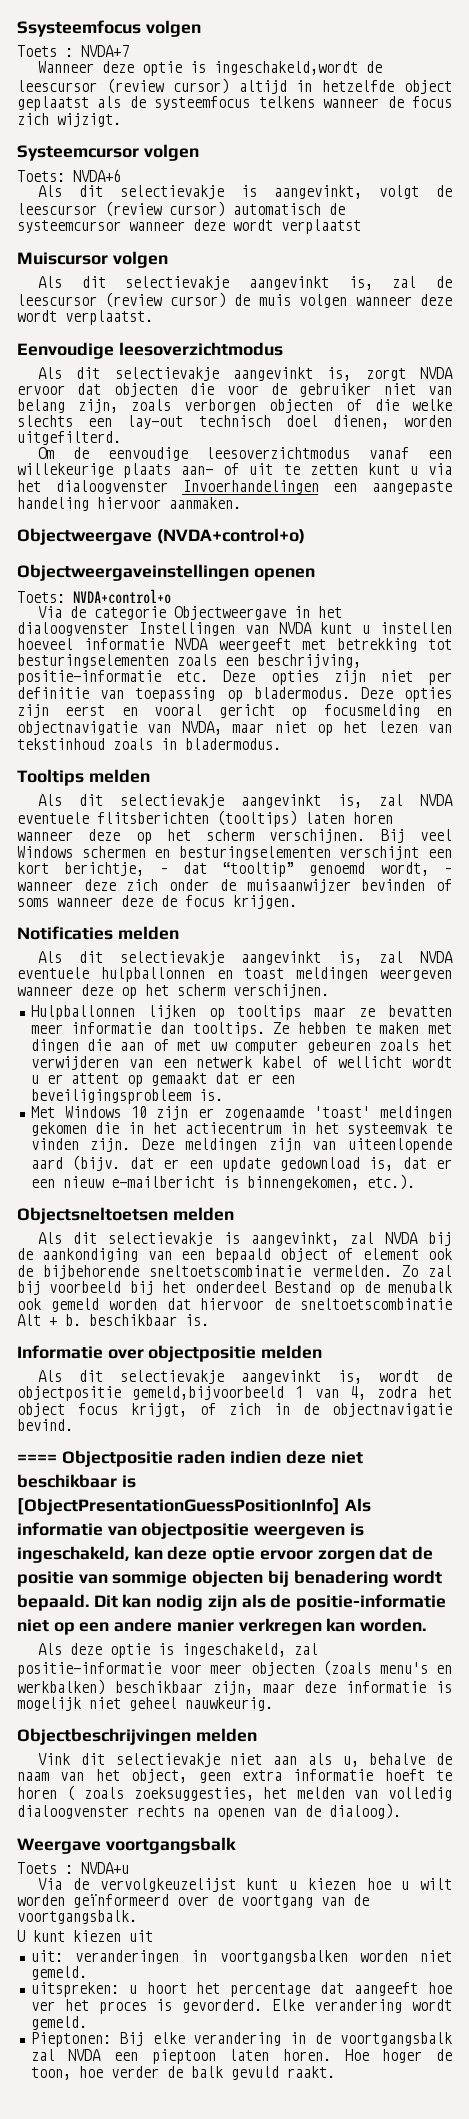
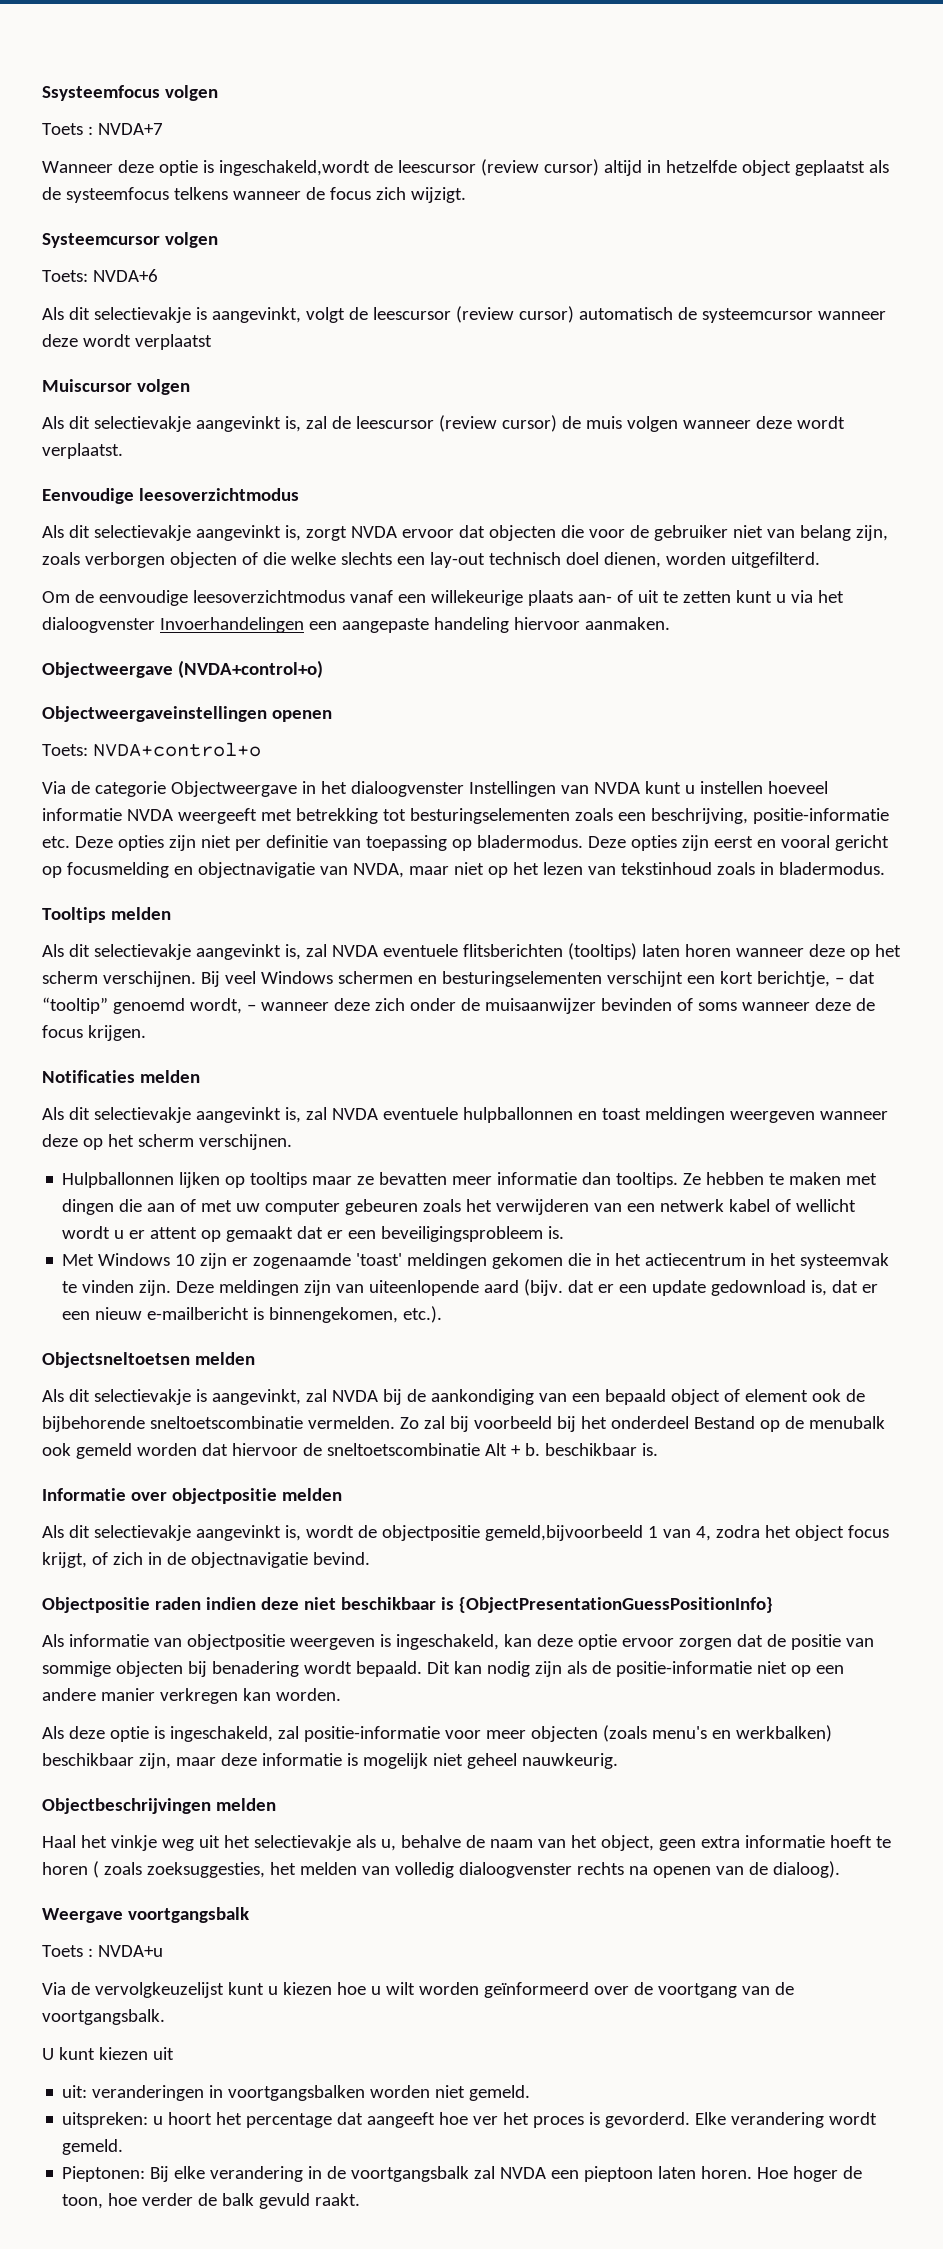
[17,1454,57,1463] ==== -> (370, 1558) none
[17,1498,340,1515] [ObjectPresentationGuessPositionInfo] -> [458,1597,773,1613] {ObjectPresentationGuessPositionInfo} //
[38,1753,298,1767] Vink dit selectievakje niet aan -> [42,1835,351,1851] Haal het vinkje weg uit het selectievakje

